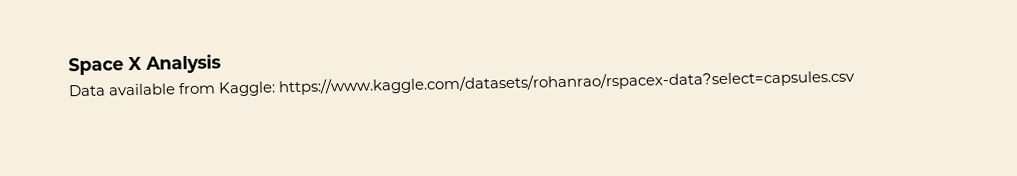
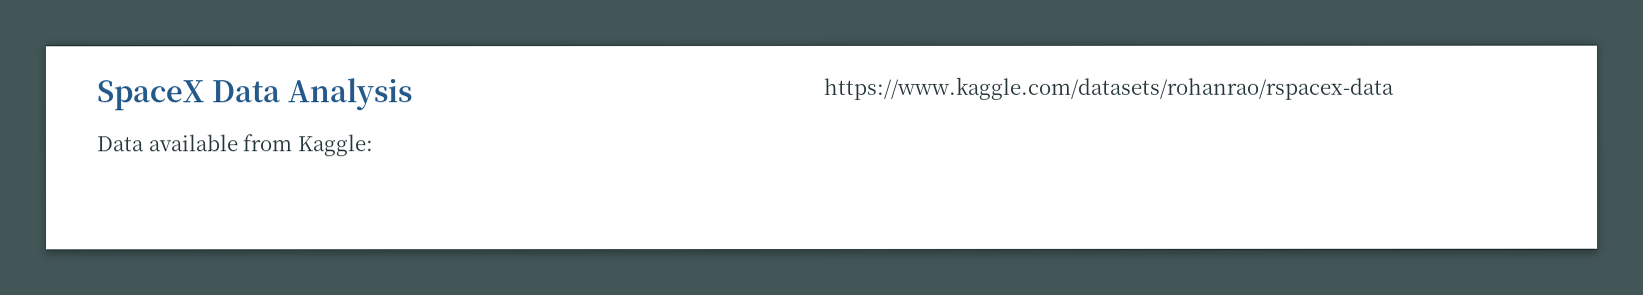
[68,56,142,76] Space X -> [96,80,280,111] SpaceX Data
[278,68,856,96] https://www.kaggle.com/datasets/rohanrao/rspacex-data?select=capsules.csv -> [823,76,1394,100] https://www.kaggle.com/datasets/rohanrao/rspacex-data

